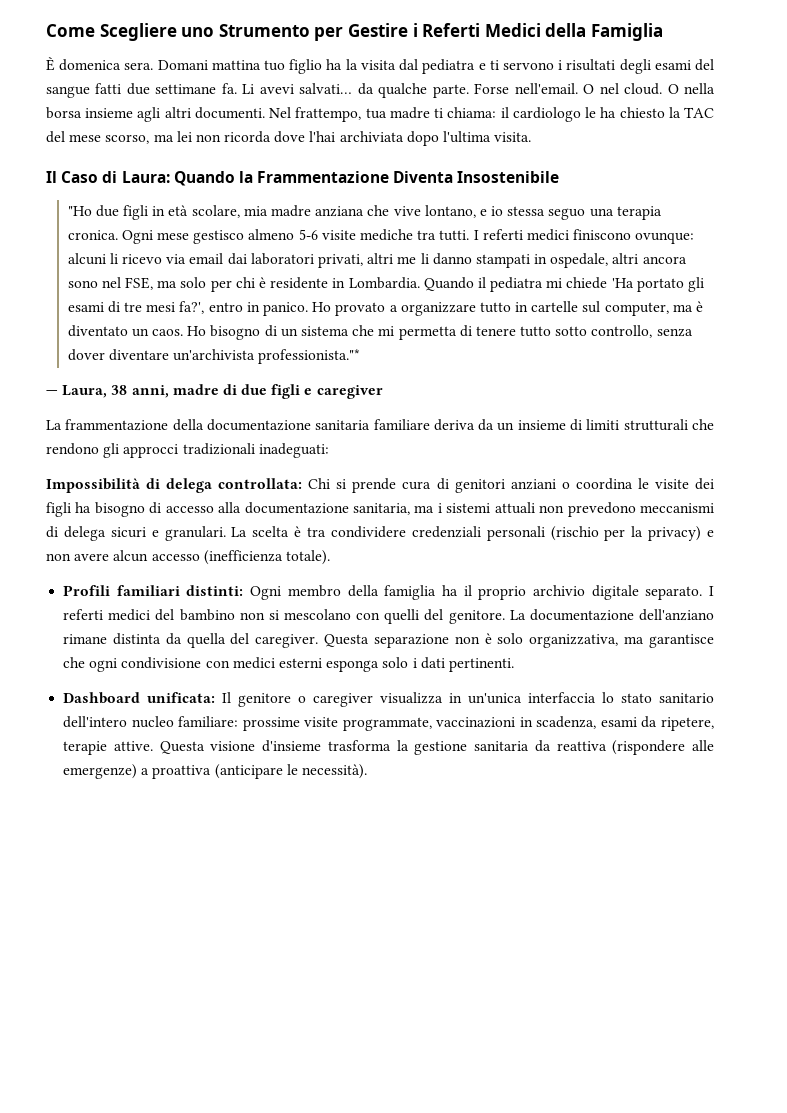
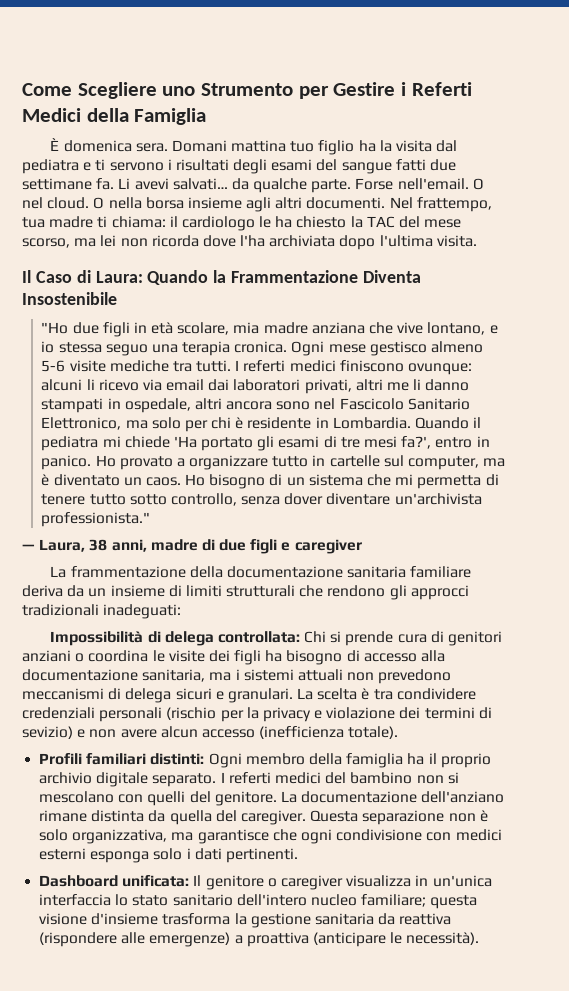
[309,131,336,142] l'hai -> [240,235,266,247] l'ha
[125,277,154,290] FSE, -> [339,398,470,410] [41,417,122,430] Fascicolo Sanitario Elettronico,
[258,349,361,364] professionista."* -> [41,512,151,527] professionista."
[648,526,702,541] privacy) -> [262,707,492,722] [22,726,73,739] privacy e violazione dei termini di sevizio)
[178,716,714,731] [63,741,205,755] familiare: prossime visite programmate, vaccinazioni in scadenza, esami da ripetere, terapie attive. Questa -> [361,894,478,909] familiare; questa

